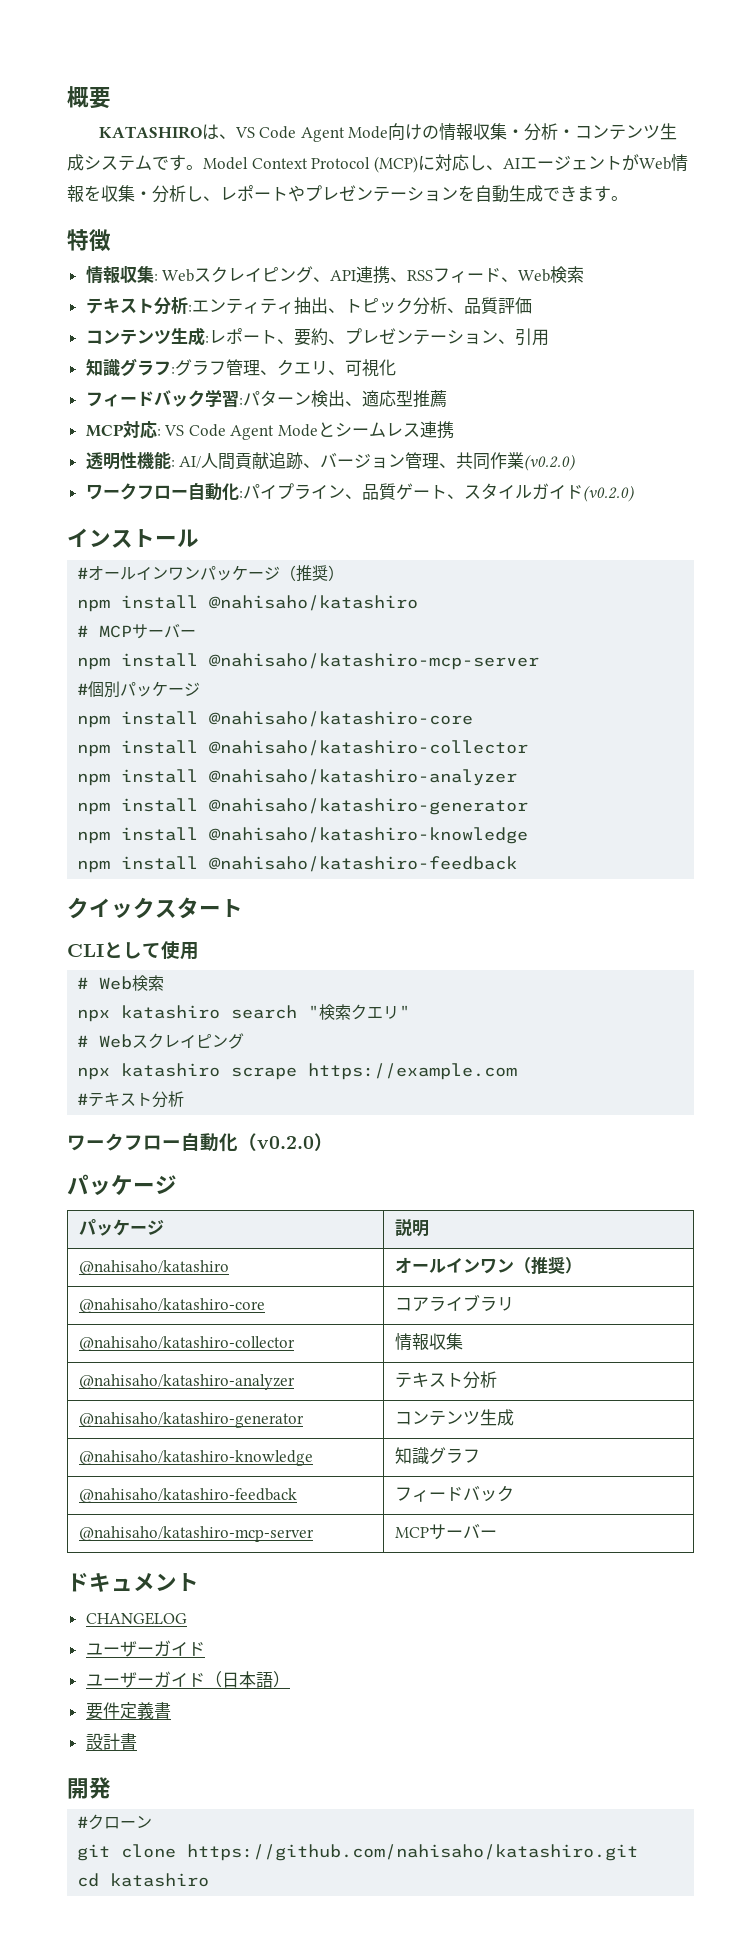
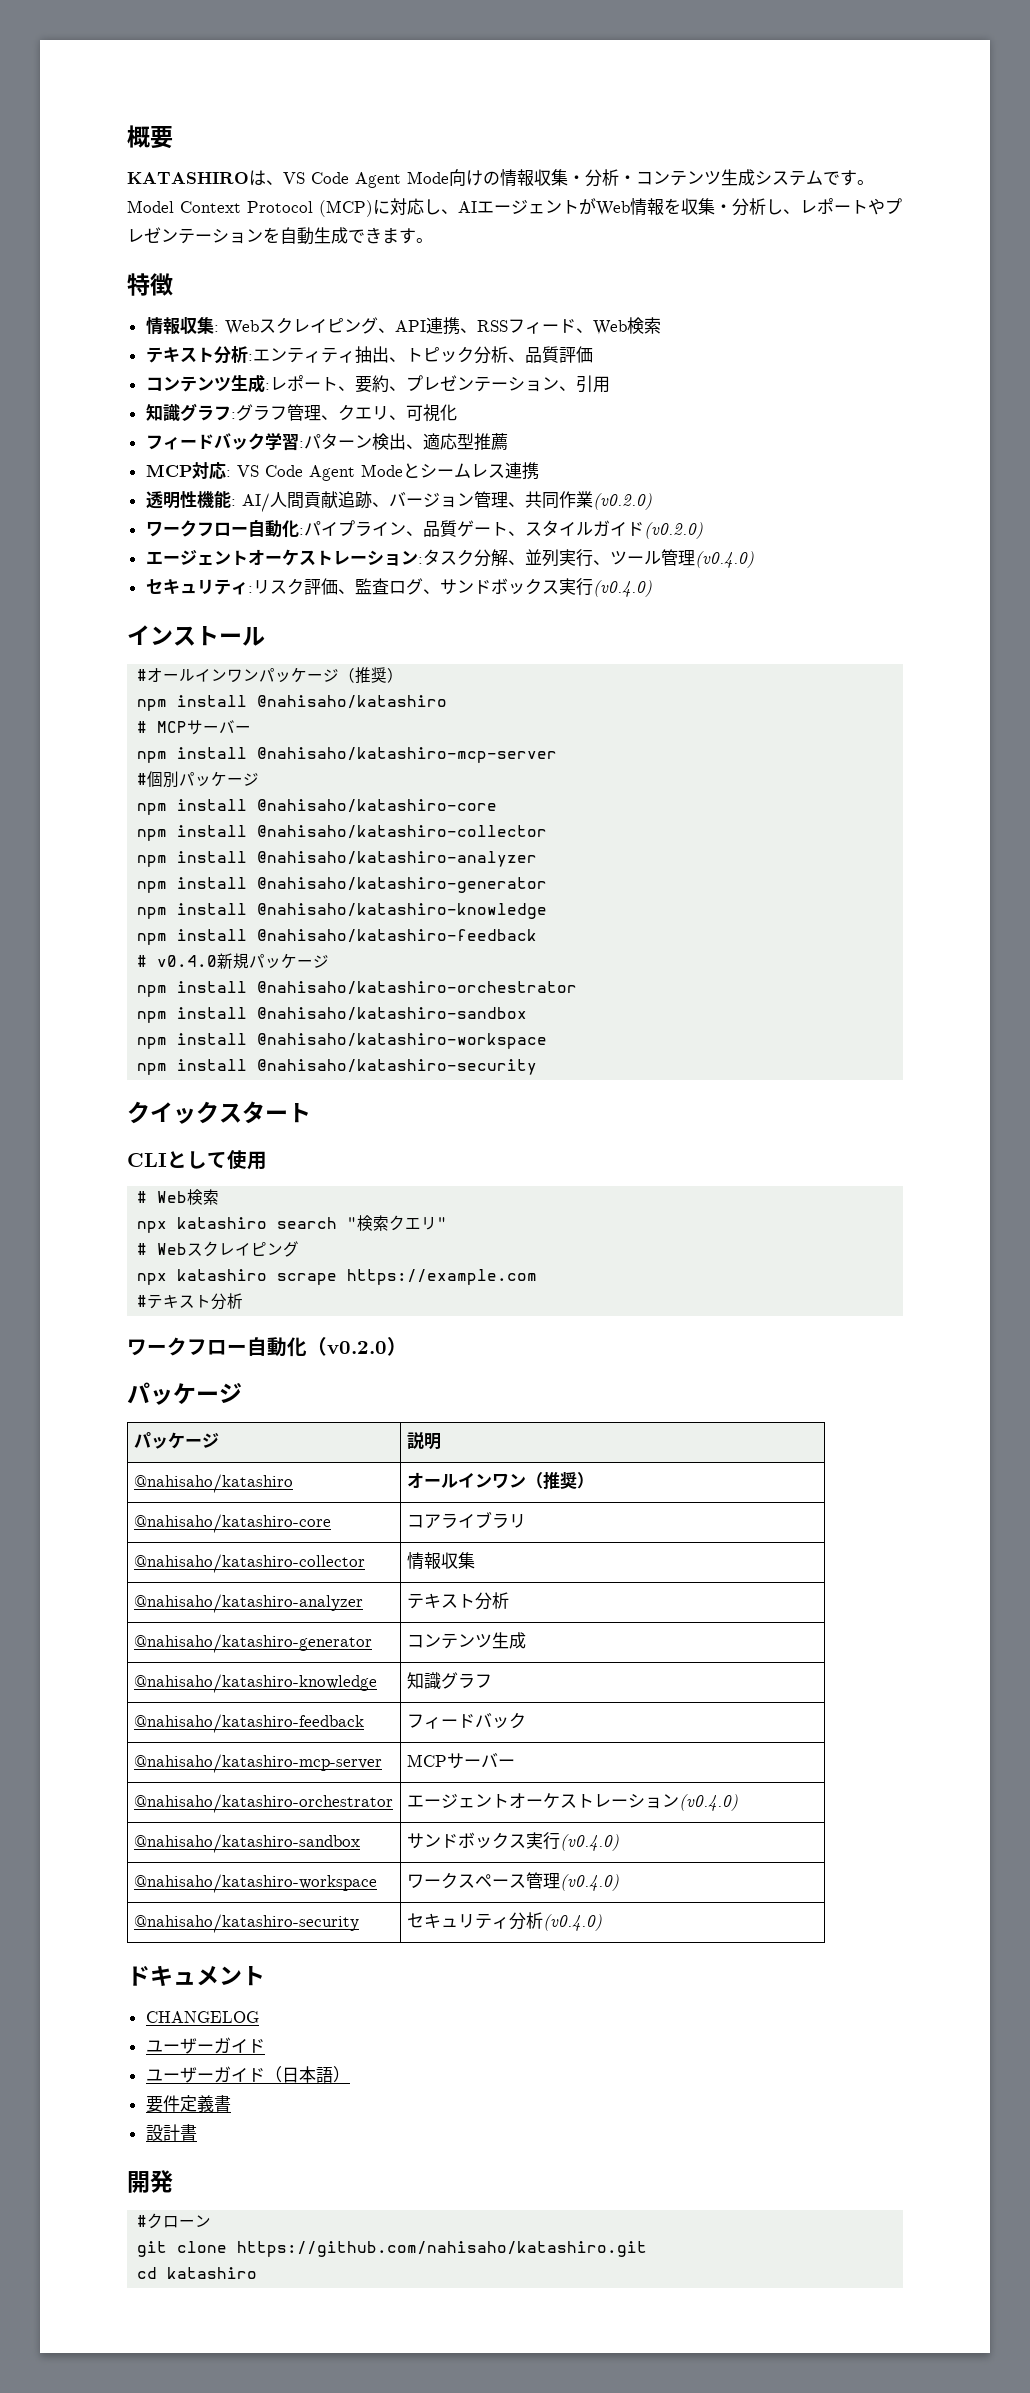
(634, 493) none -> [145,549,754,568] [145,578,652,597] // エージェントオーケストレーション:タスク分解、並列実行、ツール管理(v0.4.0) // セキュリティ:リスク評価、監査ログ、サンドボックス実行(v0.4.0)
(518, 864) none -> [137,953,330,969] [137,981,578,997] [137,1007,528,1023] [137,1033,548,1049] [137,1059,538,1075] // # v0.4.0新規パッケージ // npm install @nahisaho/katashiro-orchestrator // npm install @nahisaho/katashiro-sandbox // npm install @nahisaho/katashiro-workspace // npm install @nahisaho/katashiro-security
(497, 1534) none -> [133,1794,393,1813] [406,1793,738,1811] [133,1834,360,1853] [406,1832,619,1851] [133,1874,377,1893] [406,1872,619,1891] [133,1914,359,1933] [406,1912,602,1931] // @nahisaho/katashiro-orchestrator | エージェントオーケストレーション(v0.4.0) // @nahisaho/katashiro-sandbox | サンドボックス実行(v0.4.0) // @nahisaho/katashiro-workspace | ワークスペース管理(v0.4.0) // @nahisaho/katashiro-security | セキュリティ分析(v0.4.0)

